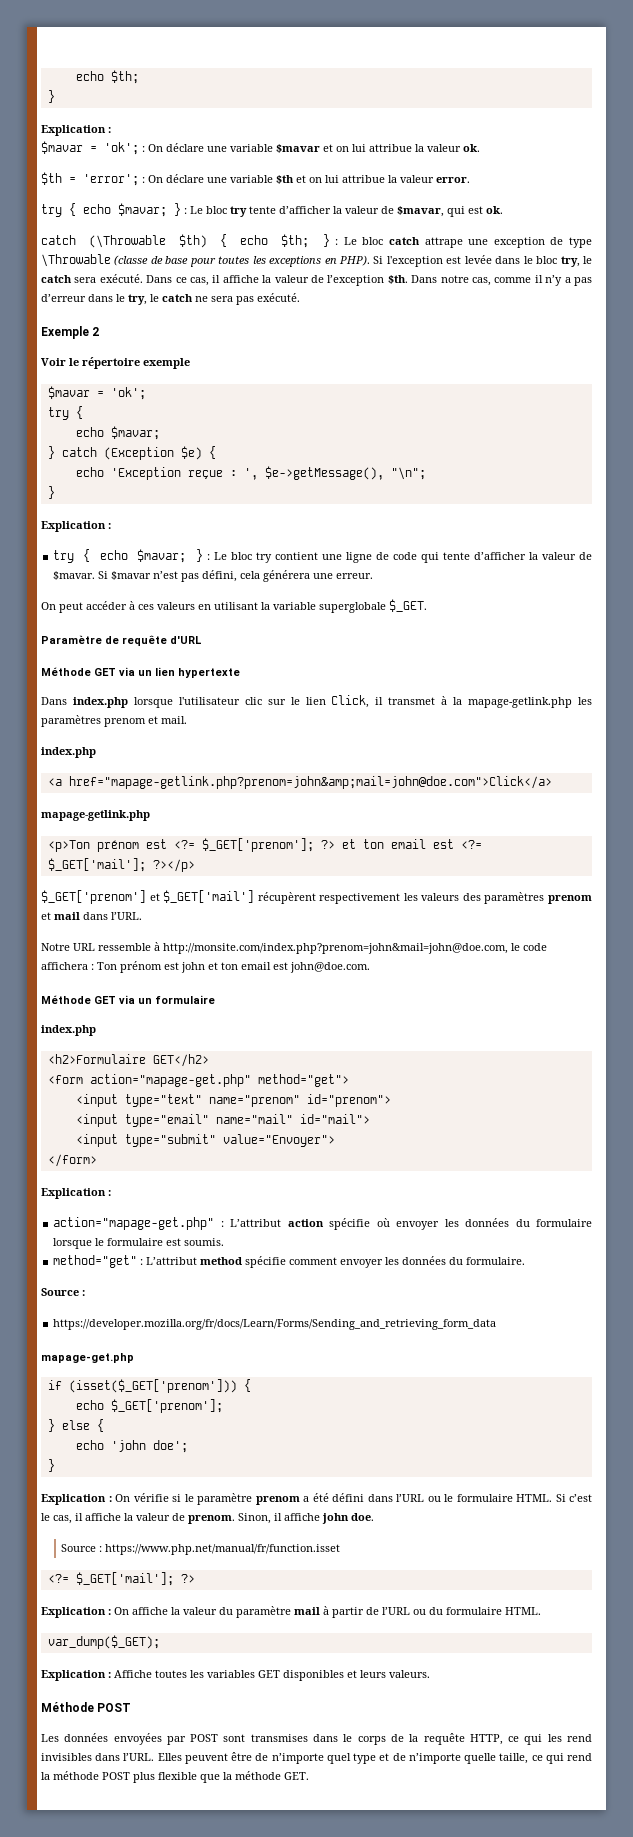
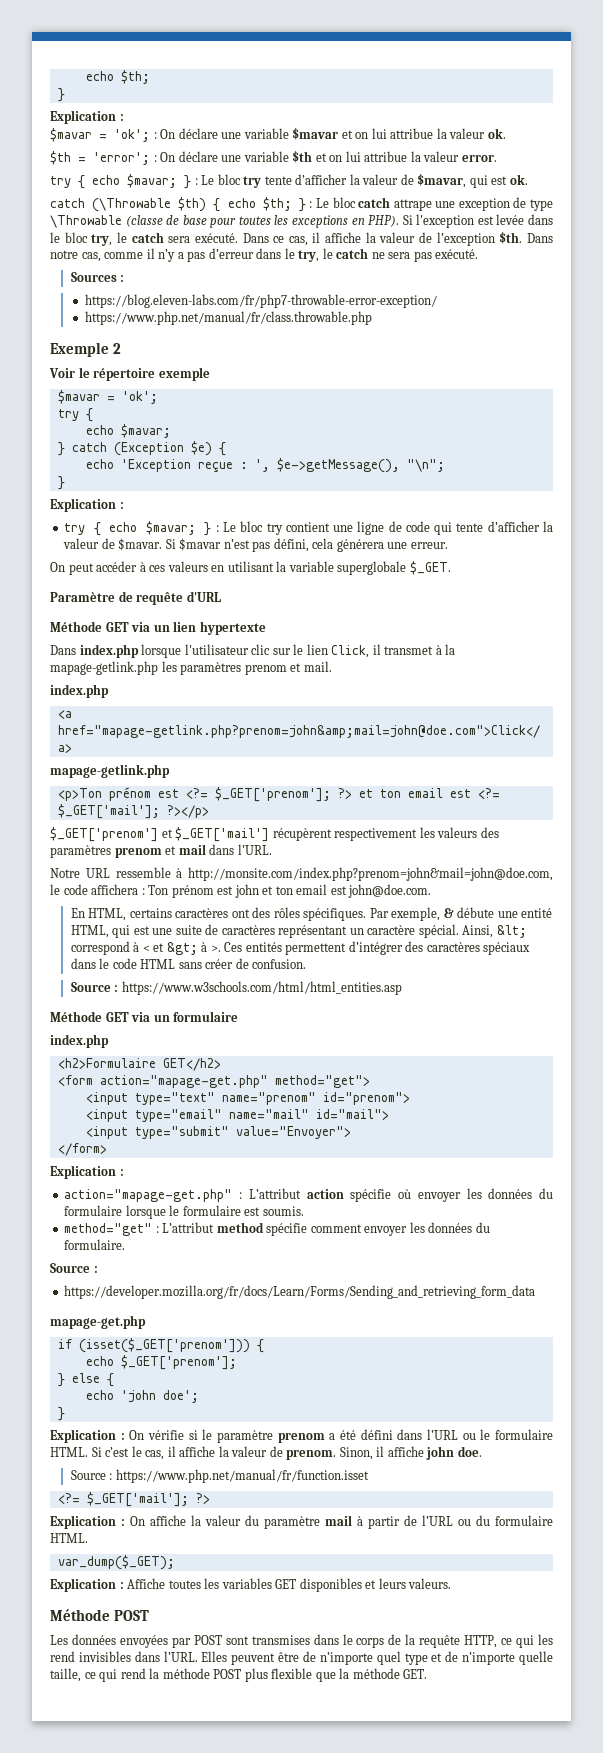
(300, 297) none -> [70,272,125,282] [84,294,437,308] [84,311,372,325] // Sources : // https://blog.eleven-labs.com/fr/php7-throwable-error-exception/ // https://www.php.net/manual/fr/class.throwable.php
(370, 967) none -> [70,907,553,921] [70,924,527,938] [70,941,531,955] [70,958,307,969] [70,981,402,995] // En HTML, certains caractères ont des rôles spécifiques. Par exemple, & débute une entité HTML, qui est une suite de caractères représentant un caractère spécial. Ainsi, &lt; correspond à < et &gt; à >. Ces entités permettent d’intégrer des caractères spéciaux dans le code HTML sans créer de confusion. // Source : https://www.w3schools.com/html/html_entities.asp

